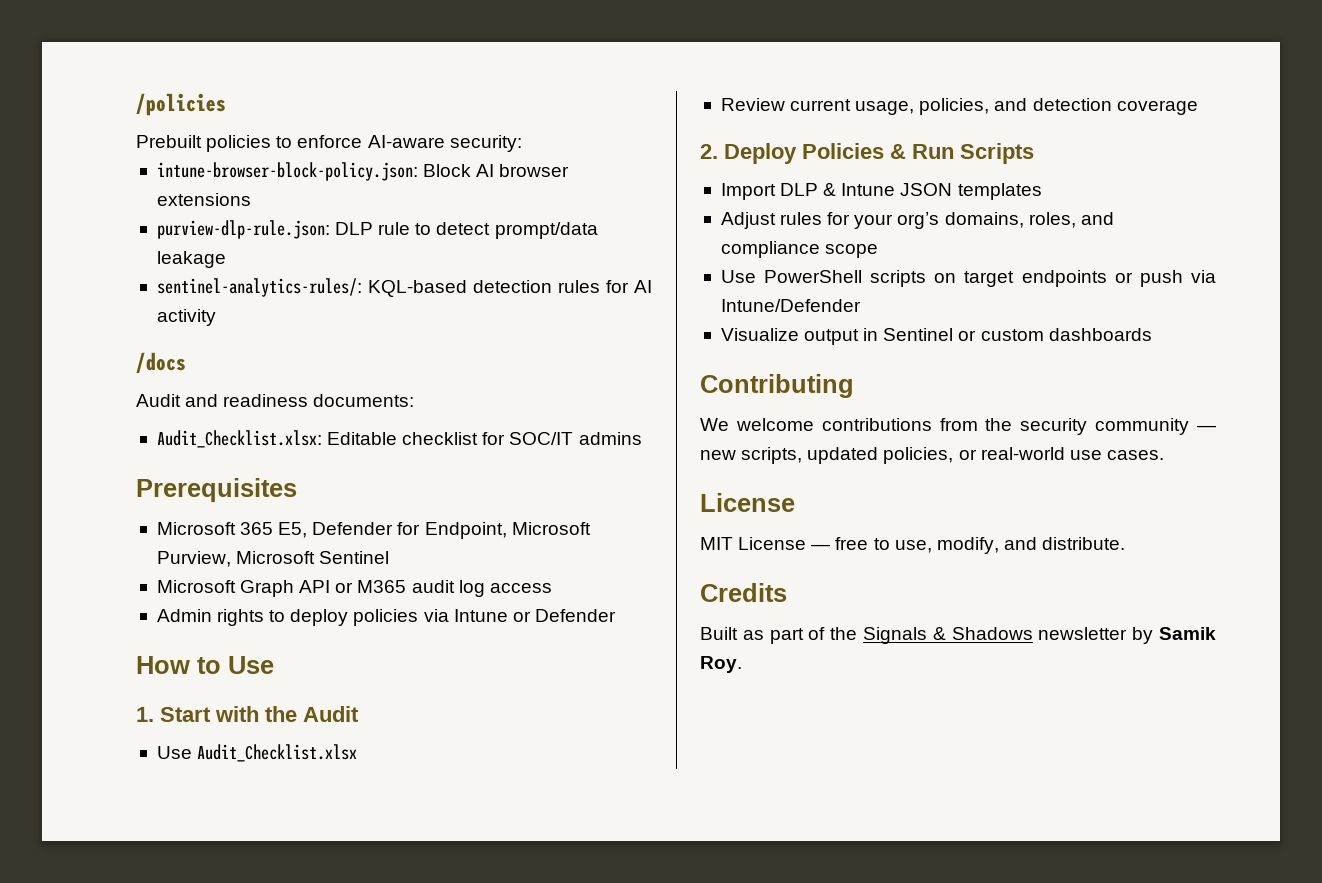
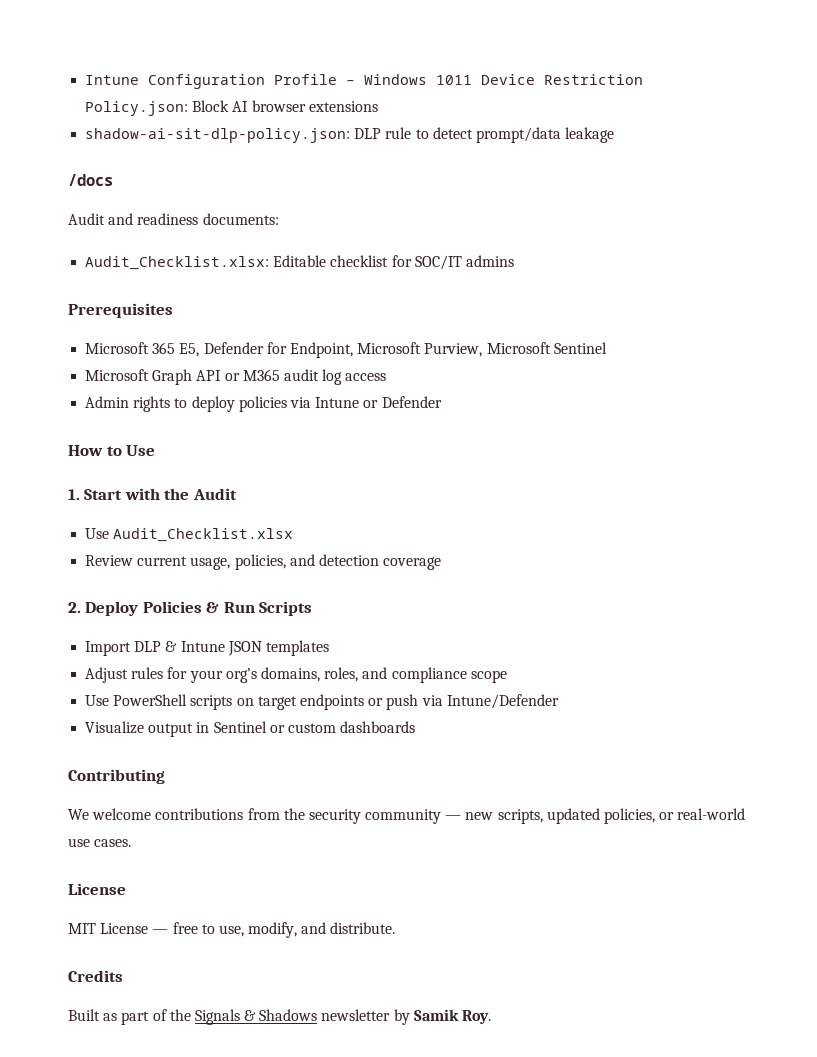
[136,93,226,116] [136,135,522,152] [156,162,418,181] /policies // Prebuilt policies to enforce AI-aware security: // intune-browser-block-policy.json: -> [85,74,644,89] [85,101,189,116] Intune Configuration Profile – Windows 1011 Device Restriction Policy.json:
[156,220,330,239] purview-dlp-rule.json: -> [85,128,351,143] shadow-ai-sit-dlp-policy.json:
[156,278,652,297] [156,309,216,326] // sentinel-analytics-rules/: KQL-based detection rules for AI activity -> (615, 135) none

